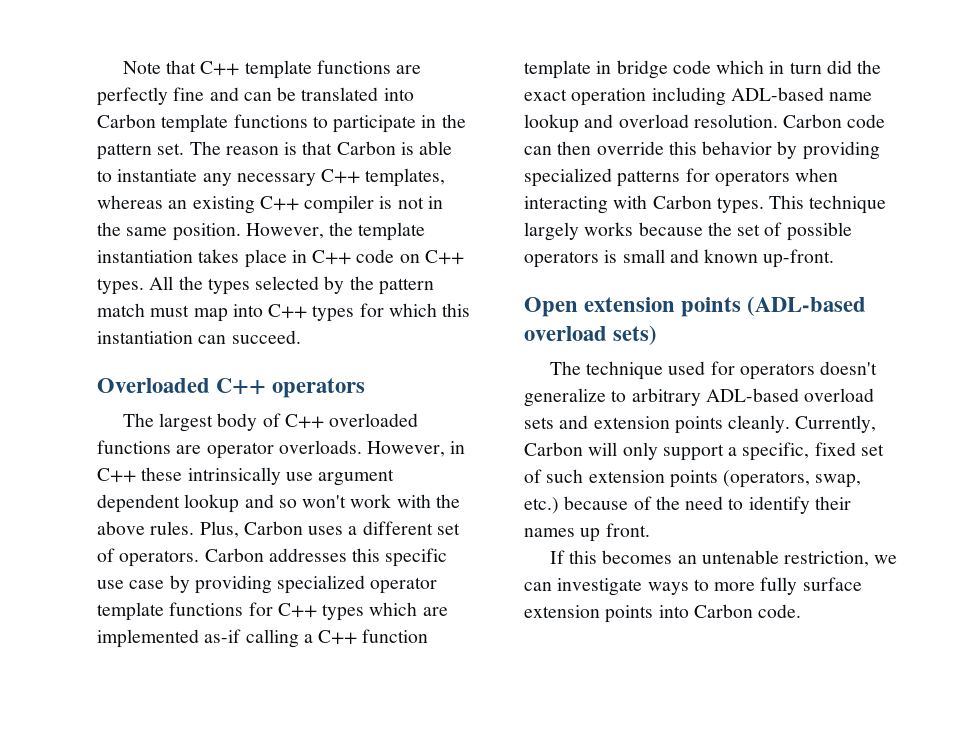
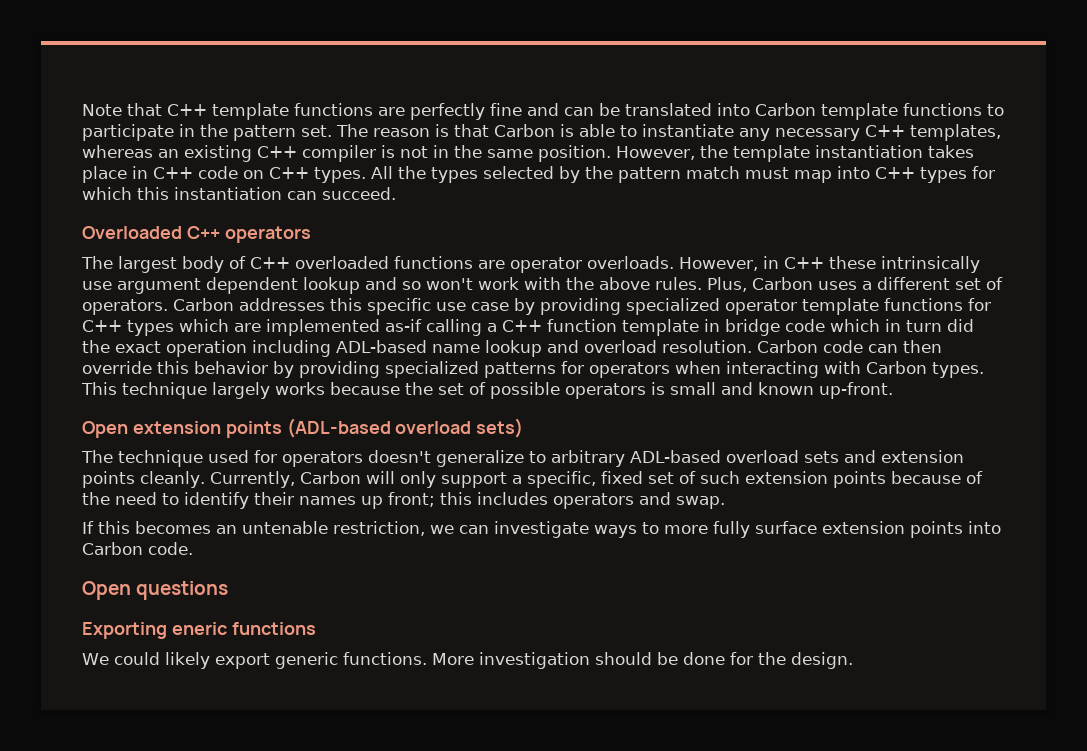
[723,470,862,488] [524,497,559,514] (operators, swap, etc.) -> (886, 479) none
[605,523,650,537] front. -> [388,492,725,509] front; this includes operators and swap.
(802, 611) none -> [82,581,229,600] [82,622,316,639] [82,652,853,669] // Open questions // Exporting eneric functions // We could likely export generic functions. More investigation should be done for the design.

